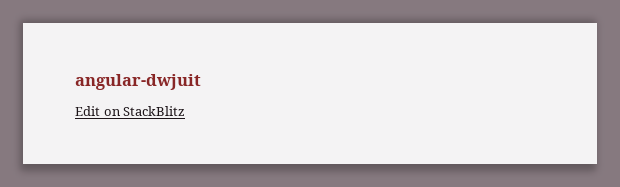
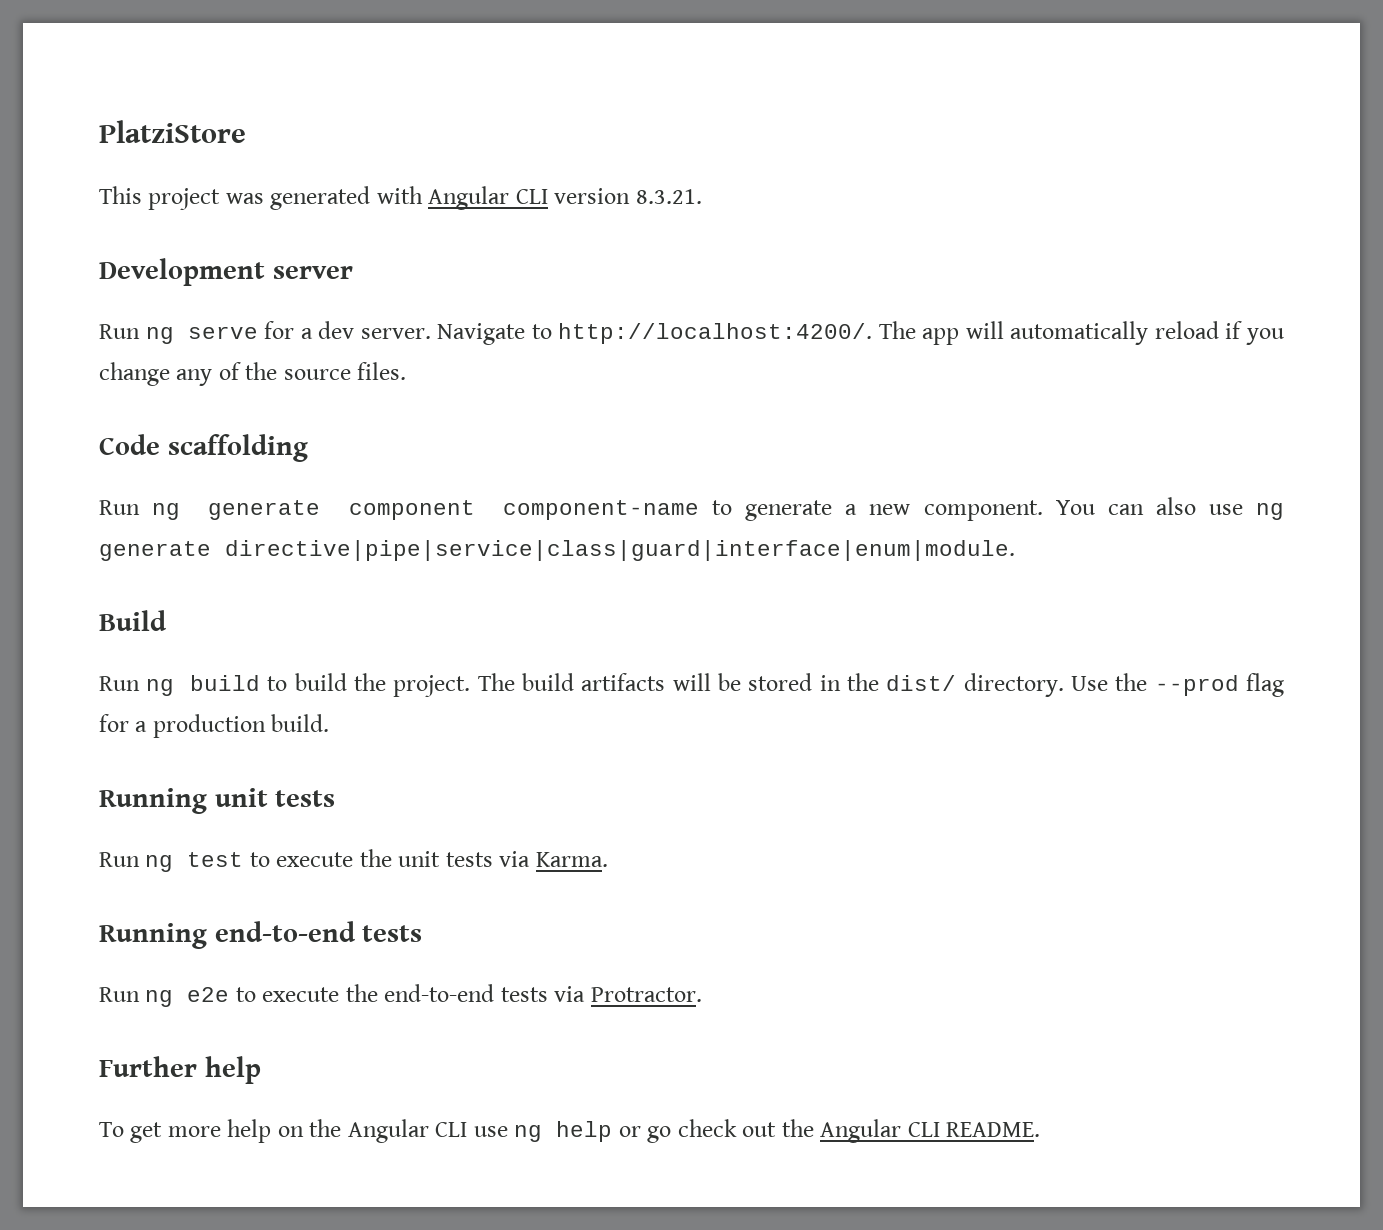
[75,74,201,90] [75,106,186,116] angular-dwjuit // Edit on StackBlitz -> [99,120,246,143] [99,186,702,210] [99,258,353,286] [99,321,1285,345] [99,362,407,386] [99,434,308,462] [99,497,1285,521] [99,540,1015,561] [99,610,167,631] [99,673,1284,697] [99,714,330,738] [99,788,336,814] [99,849,608,872] [99,921,423,949] [99,984,702,1007] [99,1056,261,1084] [99,1119,1041,1143] PlatziStore // This project was generated with Angular CLI version 8.3.21. // Development server // Run ng serve for a dev server. Navigate to http://localhost:4200/. The app will automatically reload if you change any of the source files. // Code scaffolding // Run ng generate component component-name to generate a new component. You can also use ng generate directive|pipe|service|class|guard|interface|enum|module. // Build // Run ng build to build the project. The build artifacts will be stored in the dist/ directory. Use the --prod flag for a production build. // Running unit tests // Run ng test to execute the unit tests via Karma. // Running end-to-end tests // Run ng e2e to execute the end-to-end tests via Protractor. // Further help // To get more help on the Angular CLI use ng help or go check out the Angular CLI README.

